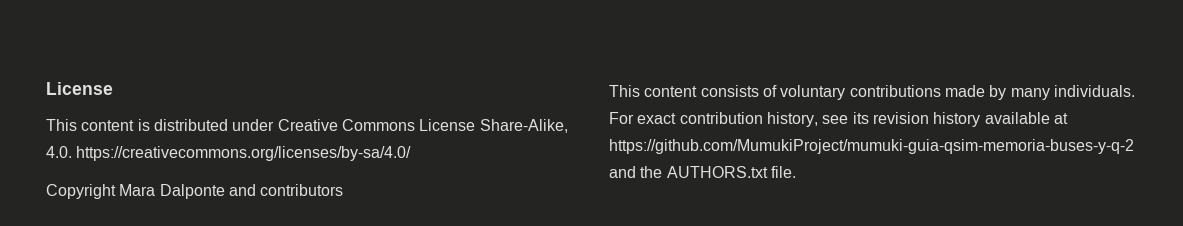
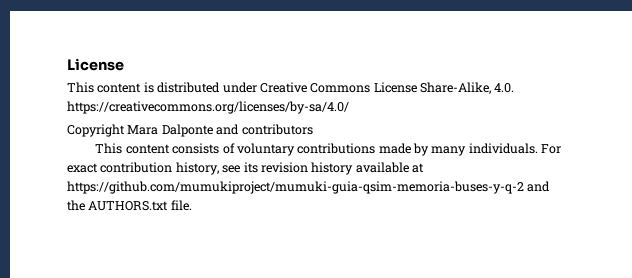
[609,139,1134,154] https://github.com/MumukiProject/mumuki-guia-qsim-memoria-buses-y-q-2 -> [67,181,524,194] https://github.com/mumukiproject/mumuki-guia-qsim-memoria-buses-y-q-2

